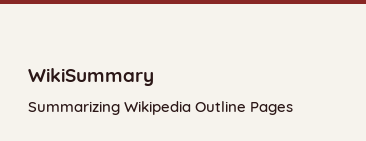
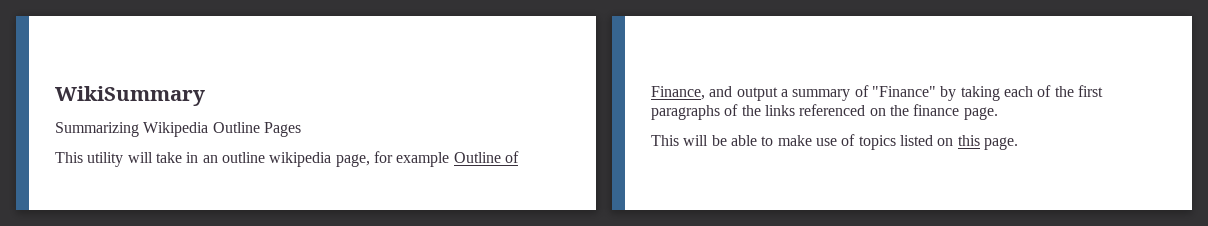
(294, 108) none -> [55,151,519,167] [651,85,1103,101] [651,104,998,120] [651,134,1018,150] // This utility will take in an outline wikipedia page, for example Outline of Finance, and output a summary of "Finance" by taking each of the first paragraphs of the links referenced on the finance page. // This will be able to make use of topics listed on this page.

